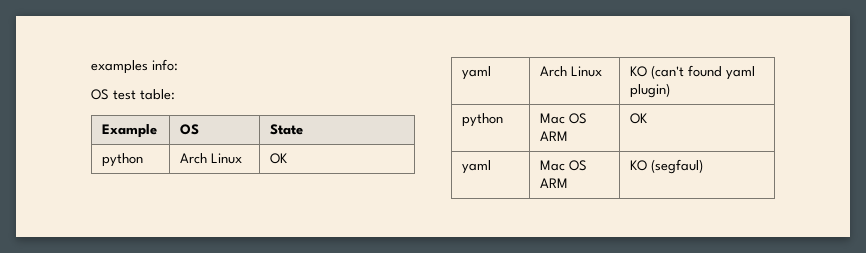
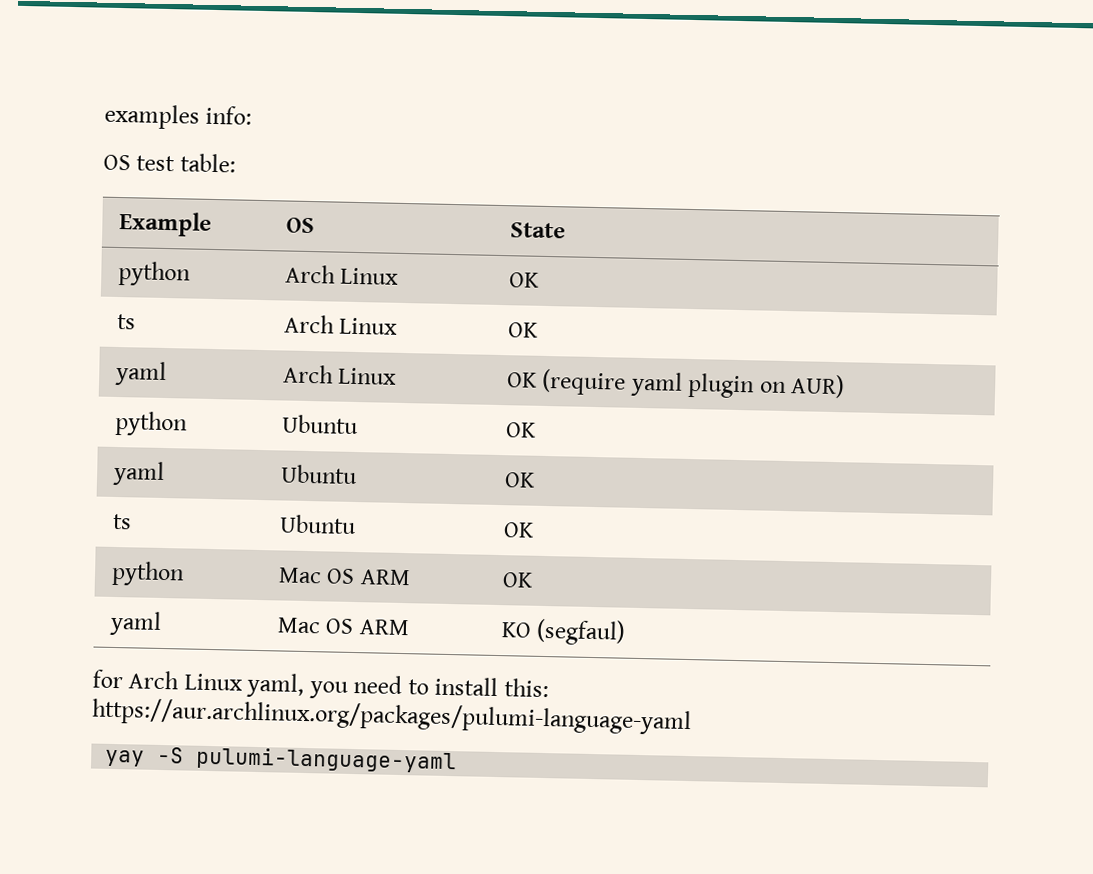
(288, 158) none -> [116,313,136,330] [283,314,399,335] [507,322,539,338] // ts | Arch Linux | OK
[630,65,756,80] [630,83,671,98] KO (can't found yaml plugin) -> [506,368,846,399] [113,410,188,437] [281,414,358,435] [504,422,537,438] [111,460,165,486] [279,464,357,485] [503,472,536,488] [111,513,132,530] [278,514,356,535] [502,522,535,538] OK (require yaml plugin on AUR) // python | Ubuntu | OK // yaml | Ubuntu | OK // ts | Ubuntu | OK
(704, 166) none -> [92,669,549,699] [91,697,692,736] [105,746,458,774] // for Arch Linux yaml, you need to install this: https://aur.archlinux.org/packages/pulumi-language-yaml // yay -S pulumi-language-yaml

